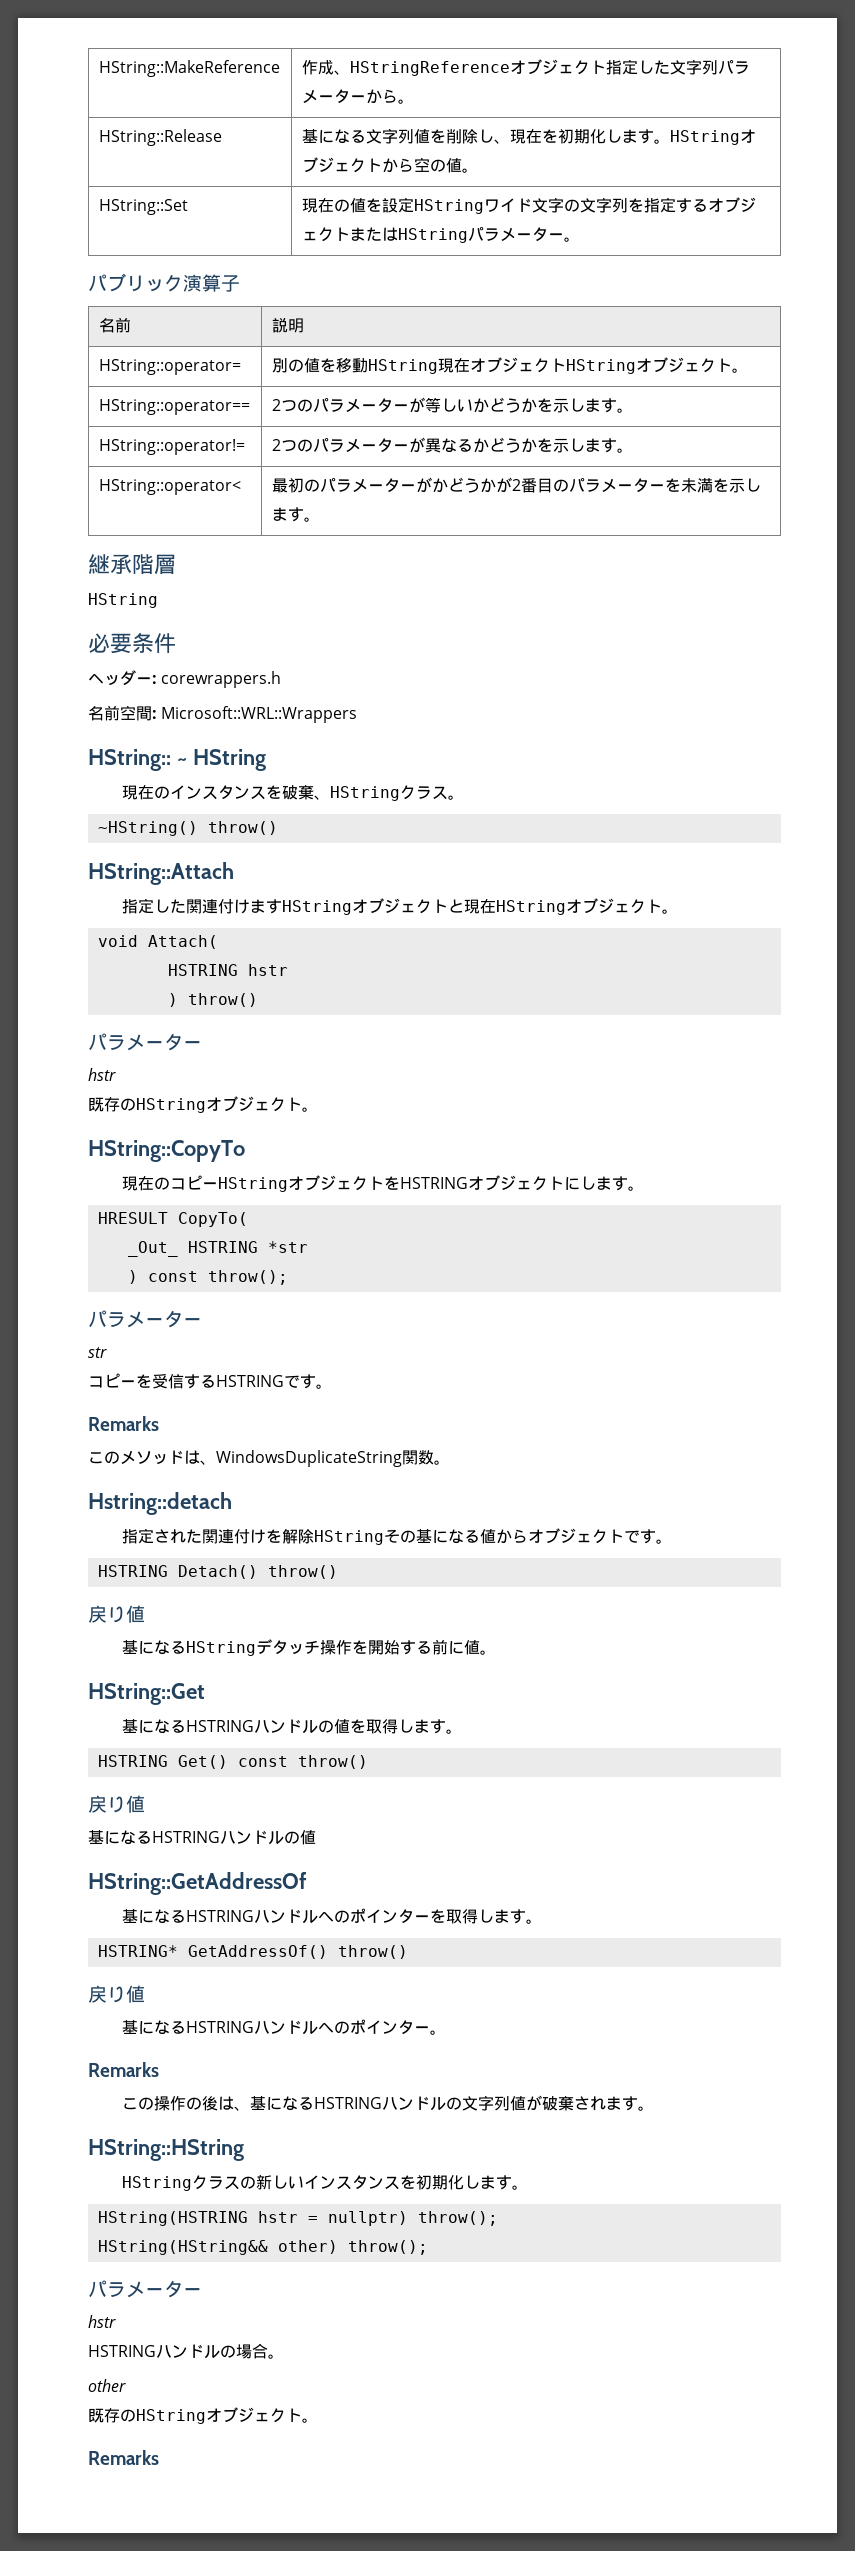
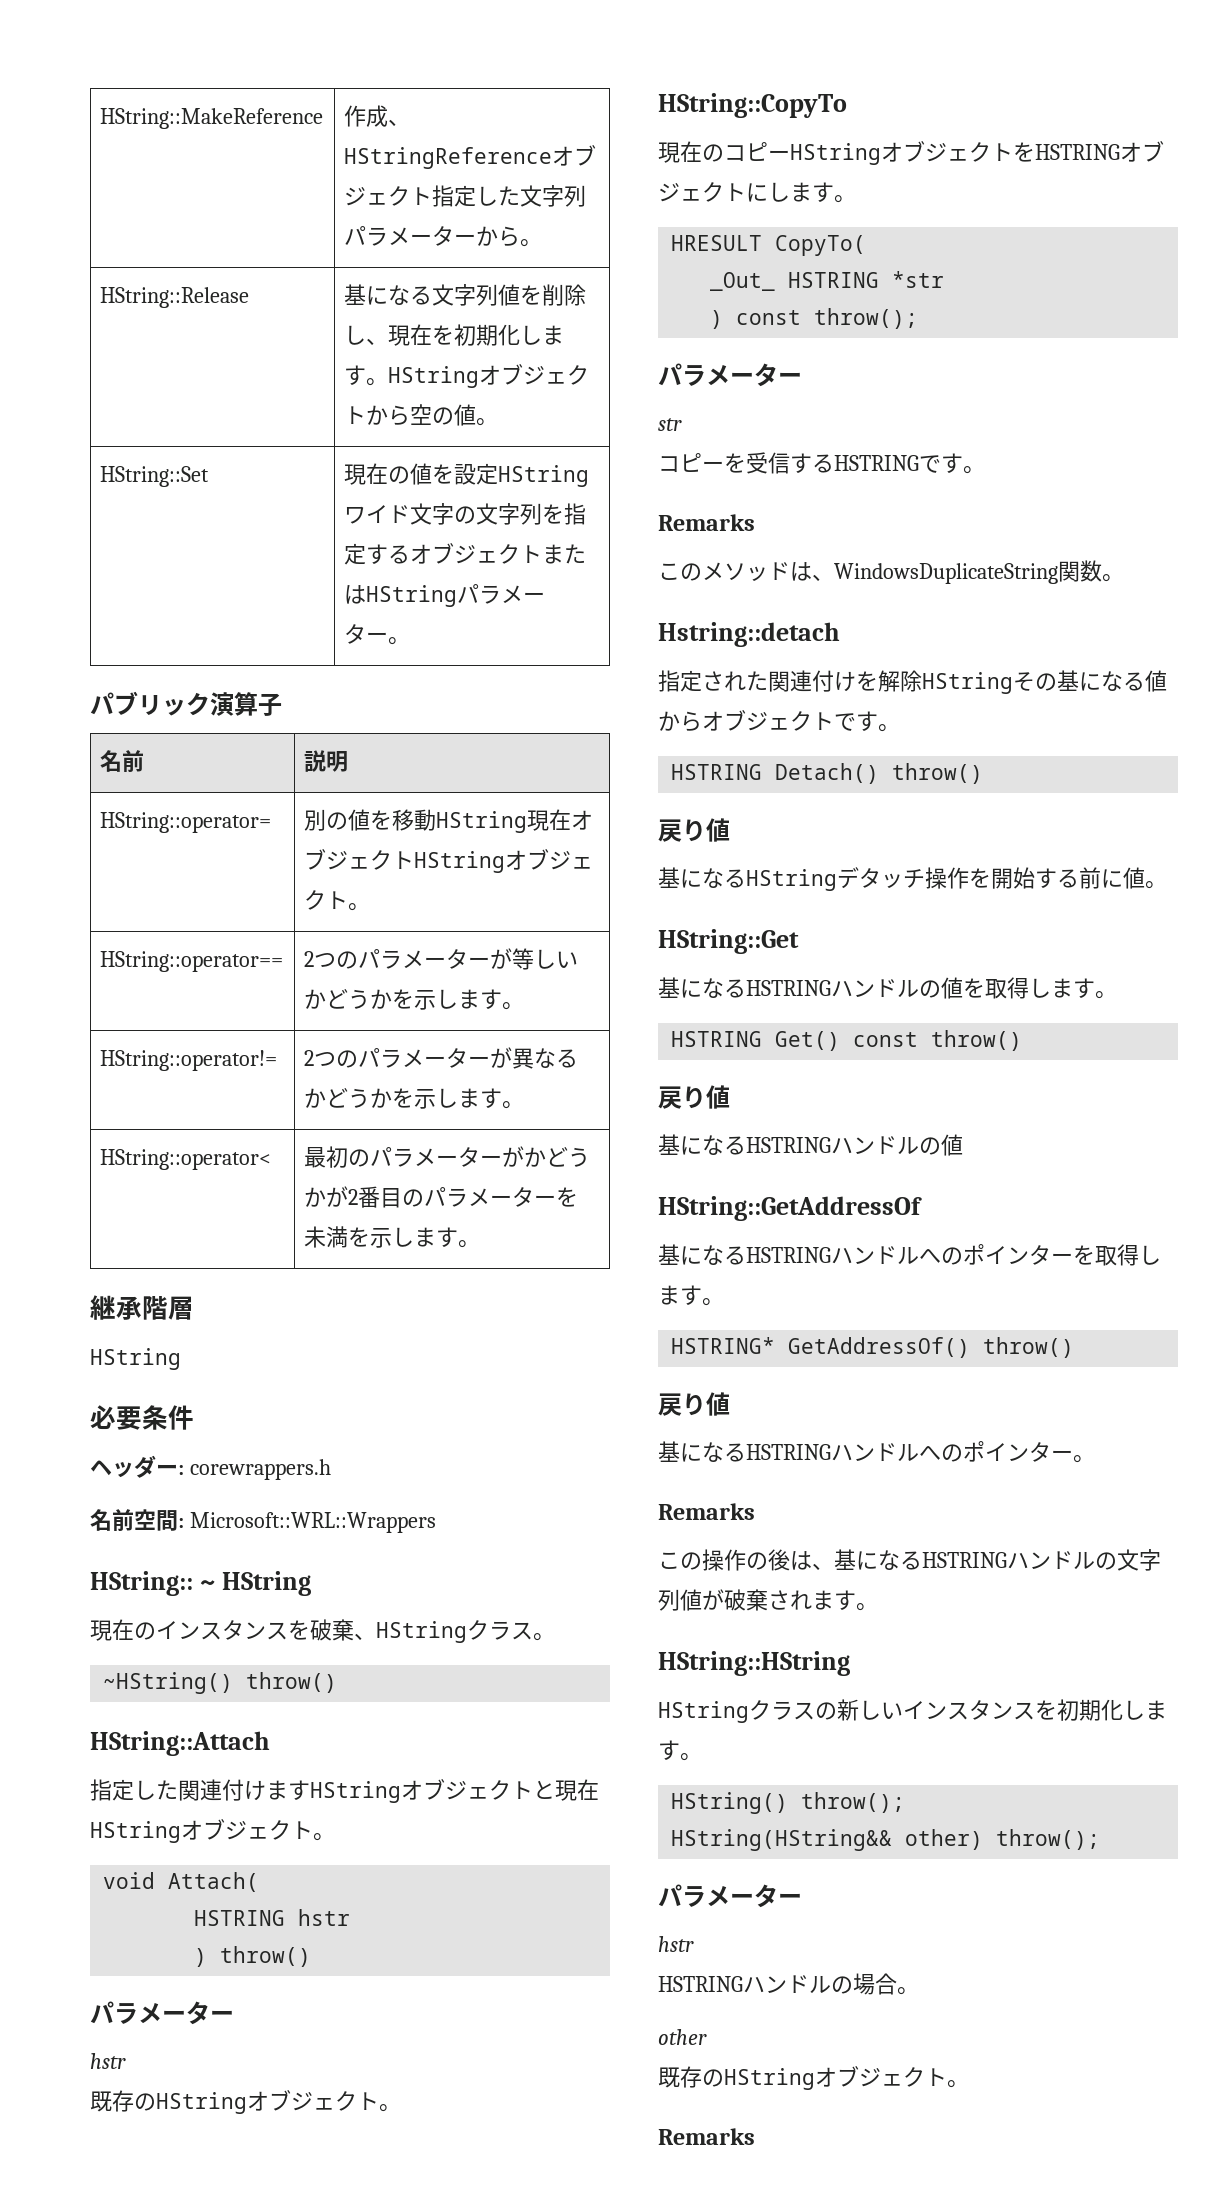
[97,2211,408,2226] HString(HSTRING hstr = nullptr) -> [671,1792,789,1814] HString()

